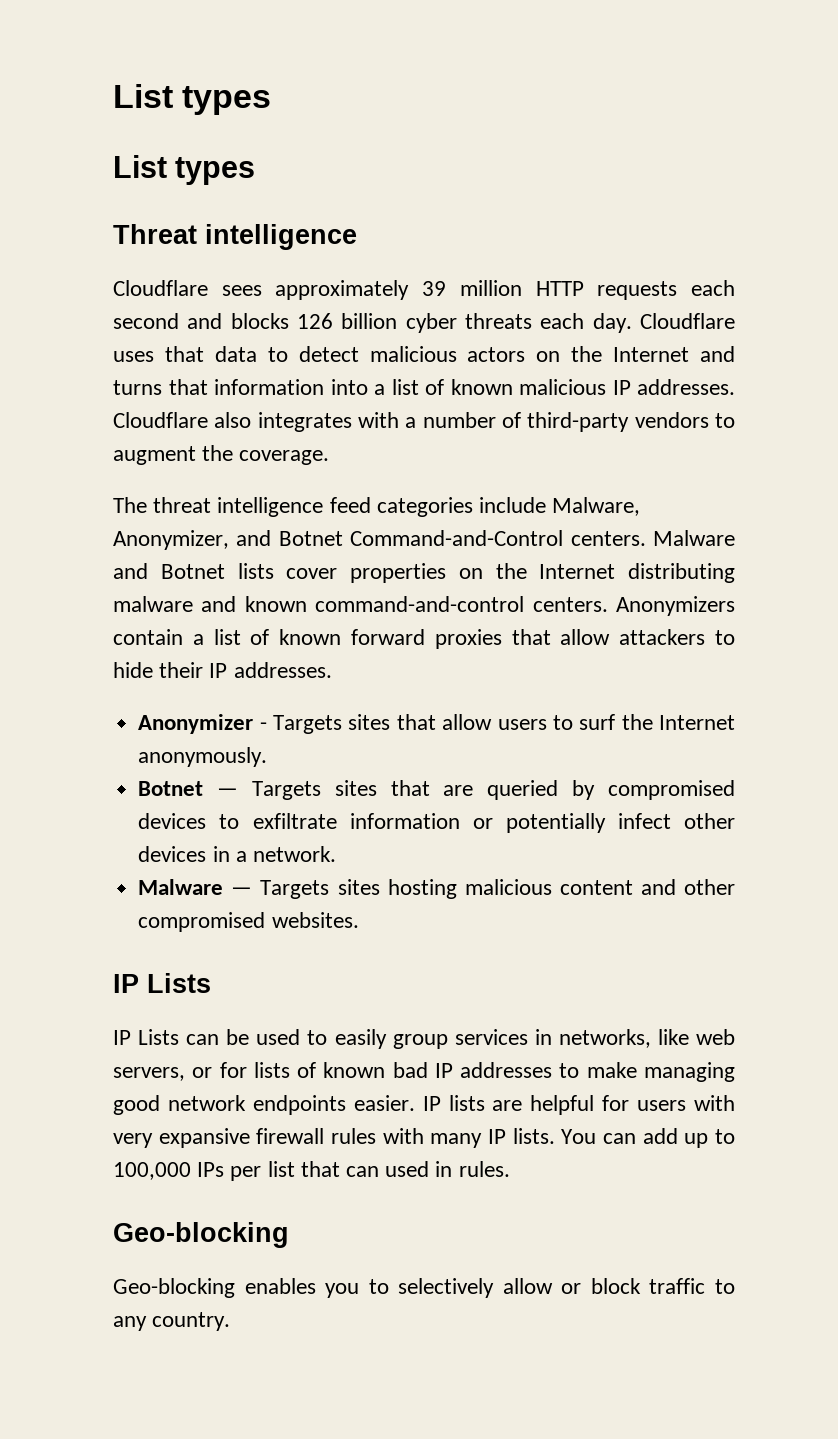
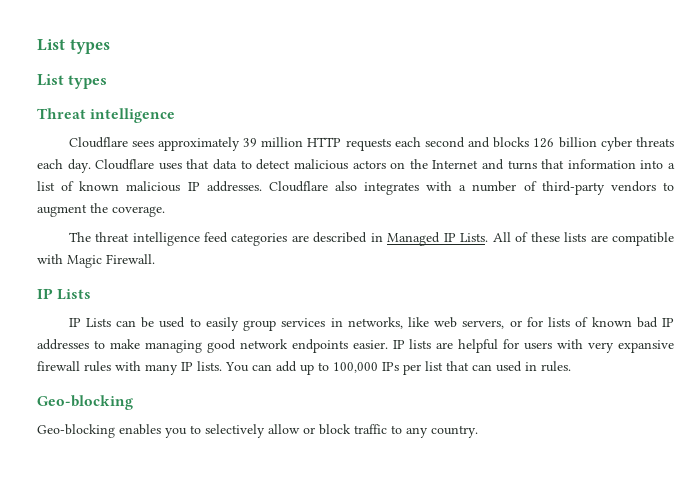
[479,497,641,516] [113,530,735,550] [113,563,735,583] [113,596,735,616] [113,629,735,649] [113,662,332,678] [138,714,736,734] [138,747,268,767] [138,780,735,800] [138,813,736,833] [138,846,336,862] [138,879,735,899] [138,912,359,932] include Malware, Anonymizer, and Botnet Command-and-Control centers. Malware and Botnet lists cover properties on the Internet distributing malware and known command-and-control centers. Anonymizers contain a list of known forward proxies that allow attackers to hide their IP addresses. // Anonymizer - Targets sites that allow users to surf the Internet anonymously. // Botnet — Targets sites that are queried by compromised devices to exfiltrate information or potentially infect other devices in a network. // Malware — Targets sites hosting malicious content and other compromised websites. -> [291,232,674,246] [37,254,155,268] are described in Managed IP Lists. All of these lists are compatible with Magic Firewall.

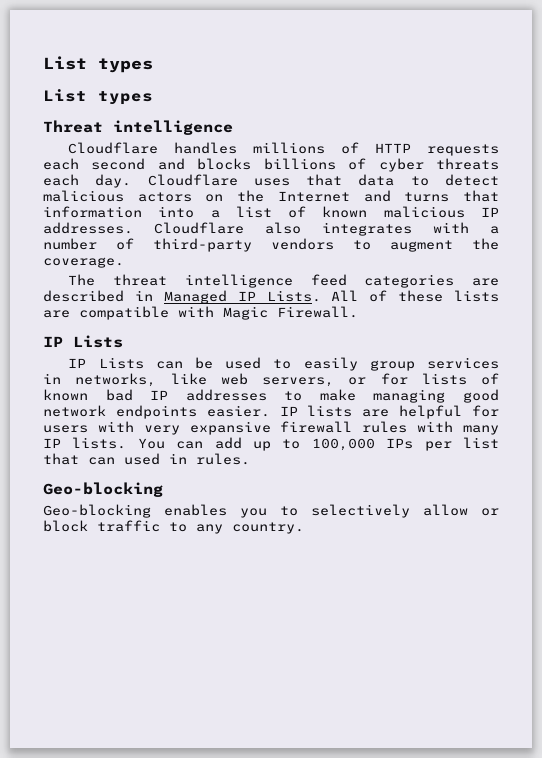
[131,137,304,151] sees approximately 39 million -> [174,142,360,154] handles millions of
[533,137,597,148] 126 billion -> [263,158,367,170] billions of

